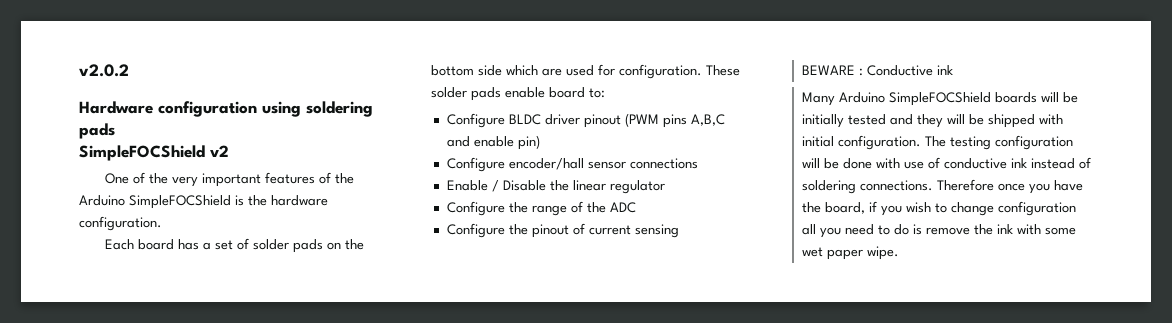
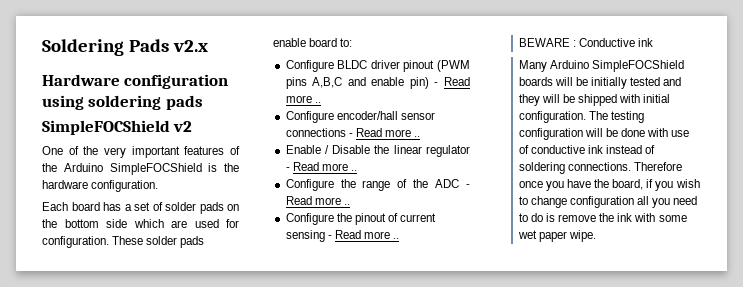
[79,64,129,77] v2.0.2 -> [42,39,208,56] Soldering Pads v2.x
(540, 142) none -> [434,77,470,86] [285,95,321,103] - Read more ..
(698, 163) none -> [348,128,421,137] - Read more ..
(665, 187) none -> [285,162,357,171] - Read more ..
(636, 207) none -> [466,184,470,188] [285,196,350,205] - Read more ..
(679, 231) none -> [327,230,400,239] - Read more ..

